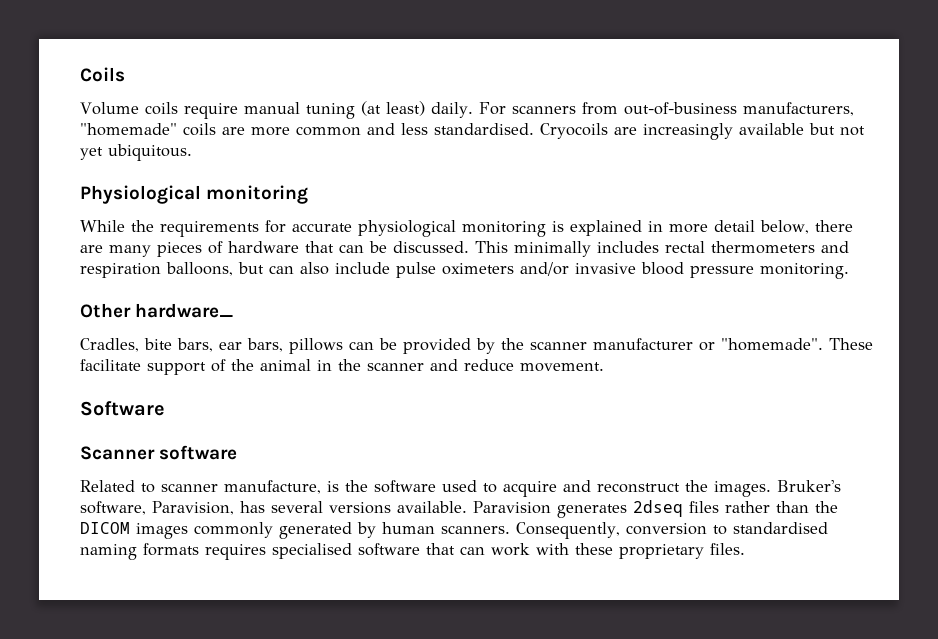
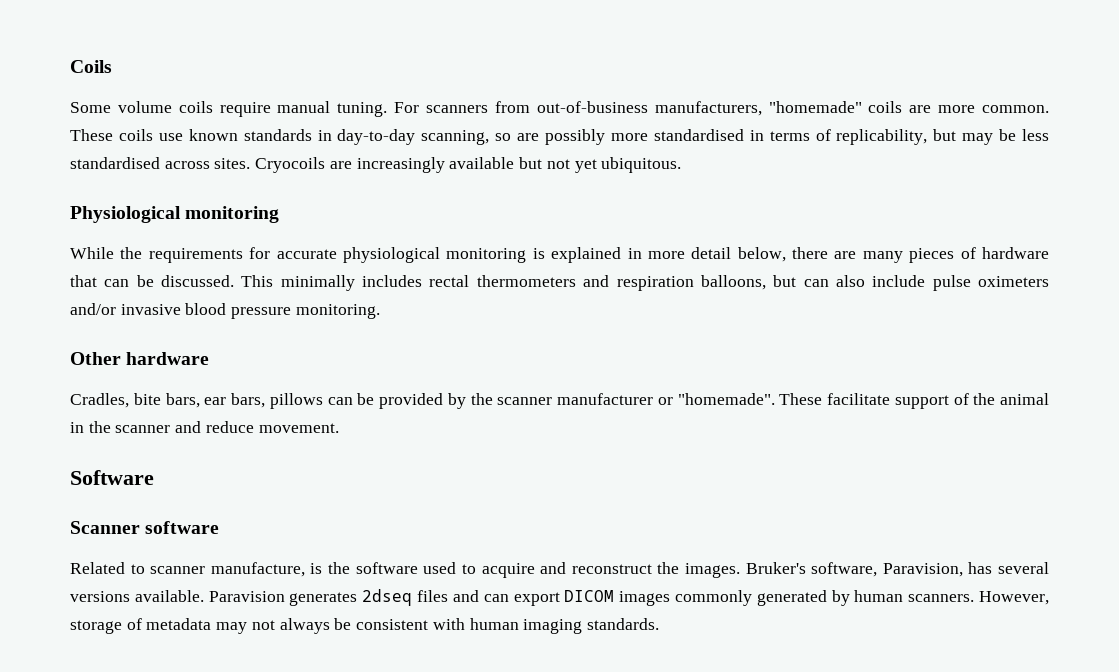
[80,102,139,115] Volume -> [70,101,172,113] Some volume
[305,101,473,119] tuning (at least) daily. -> [337,102,388,117] tuning.
[296,123,534,136] common and less standardised. -> [982,105,1049,113] [70,129,1049,145] [70,157,251,169] common. These coils use known standards in day-to-day scanning, so are possibly more standardised in terms of replicability, but may be less standardised across sites.
[135,303,235,318] hardware_ -> [126,352,210,365] hardware
[725,501,838,513] rather than the -> [452,590,560,606] and can export
[516,522,828,539] [80,543,745,560] Consequently, conversion to standardised naming formats requires specialised software that can work with these proprietary files. -> [979,591,1049,605] [70,618,659,634] However, storage of metadata may not always be consistent with human imaging standards.

